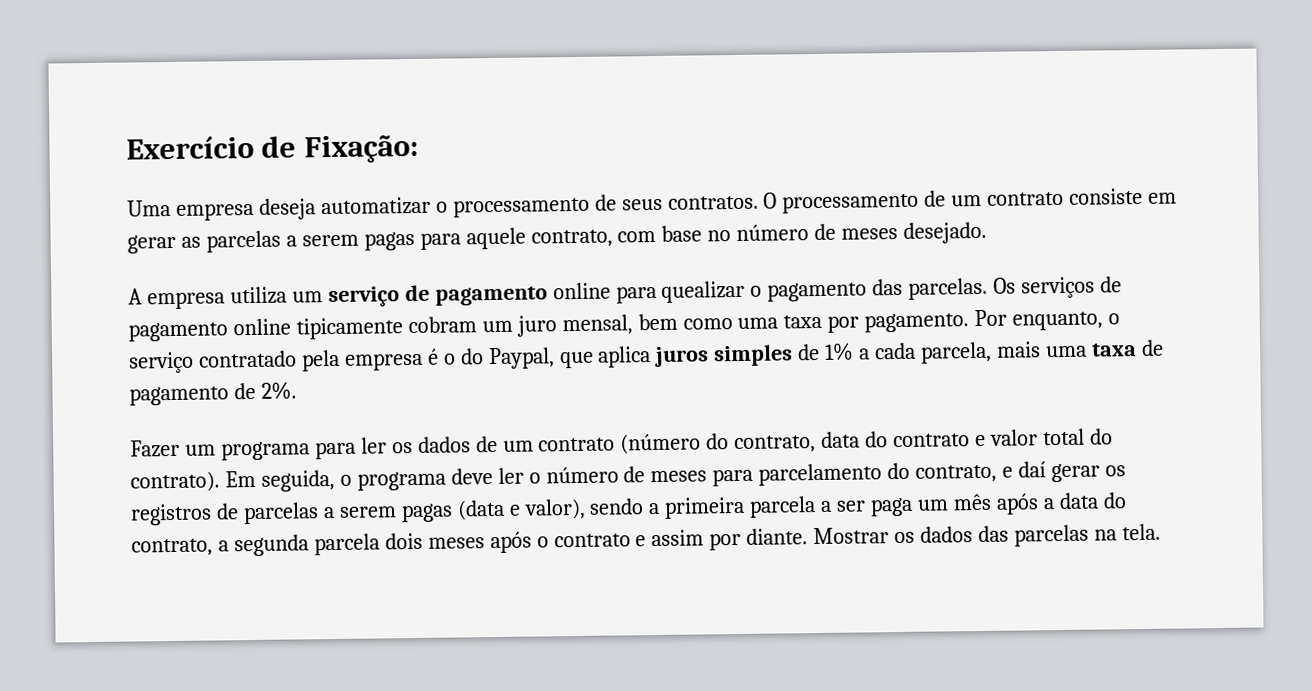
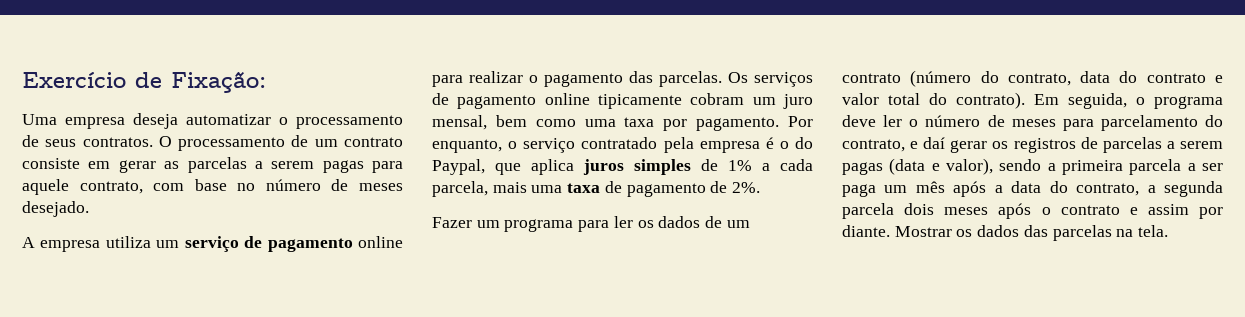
[661,280,746,303] quealizar -> [469,71,523,83] realizar

